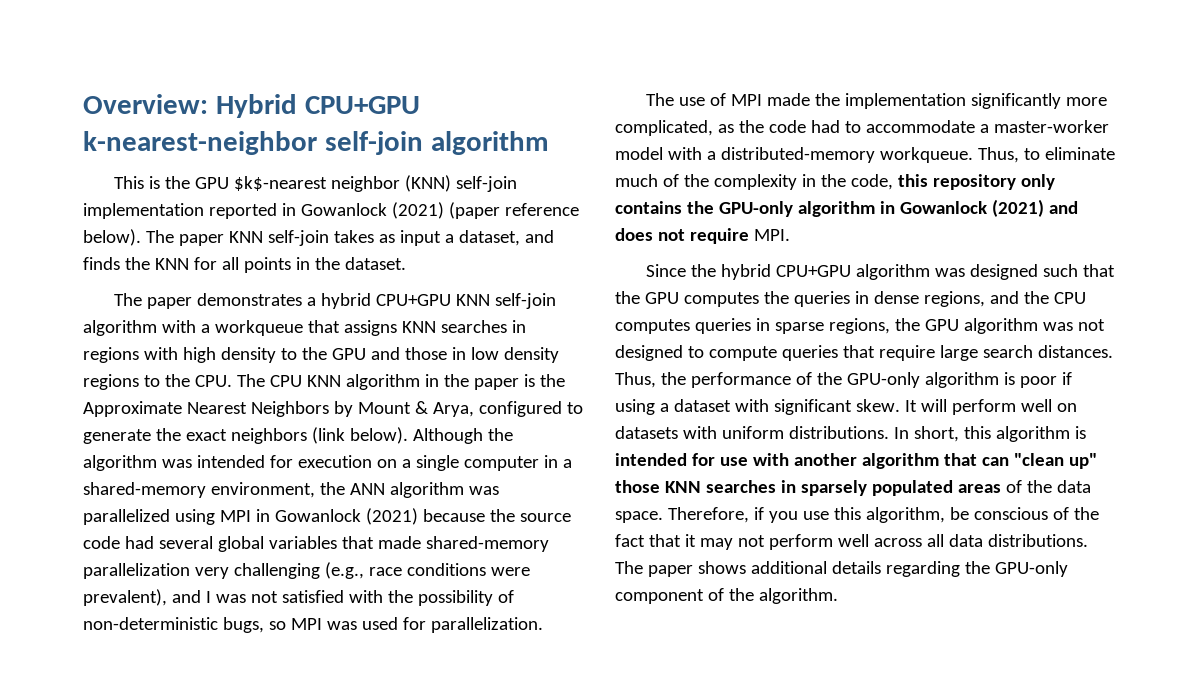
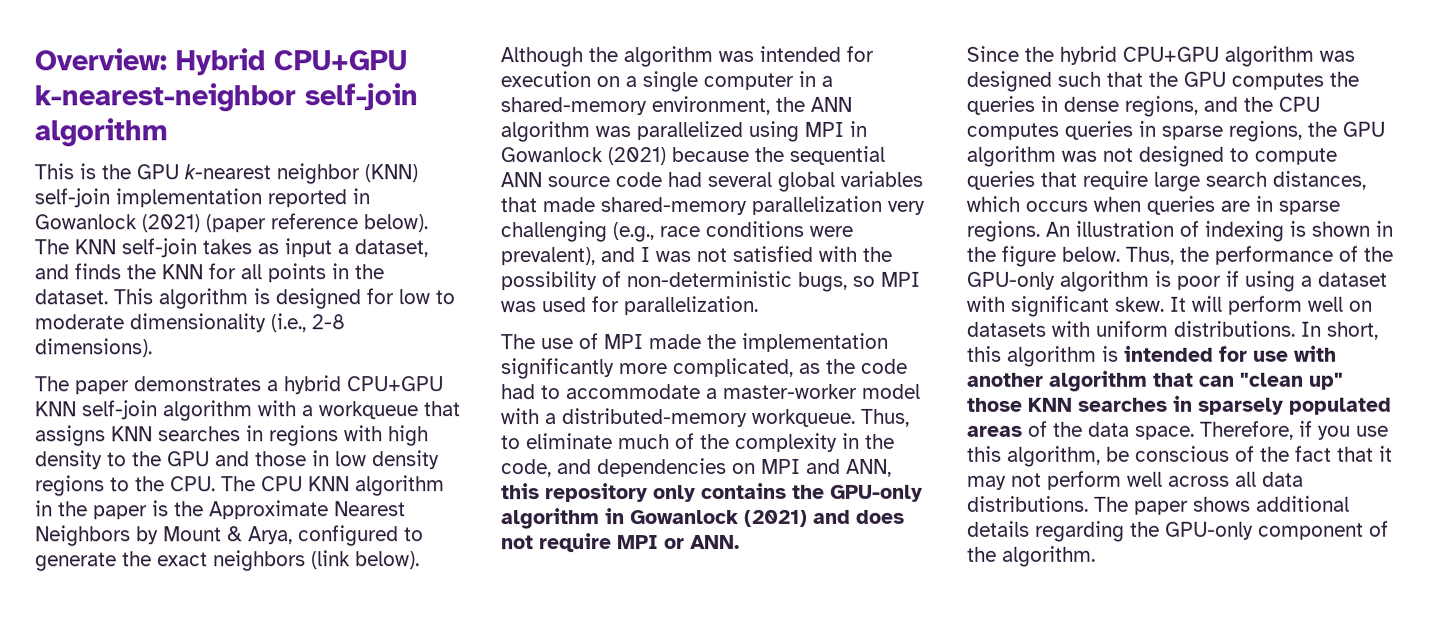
[233,176,327,191] $k$-nearest -> [184,164,271,180] k-nearest
[178,234,224,246] paper -> (69, 247) none
(406, 263) none -> [113,288,455,310] [34,313,346,333] [35,338,153,358] This algorithm is designed for low to moderate dimensionality (i.e., 2-8 dimensions).
(515, 515) none -> [789,145,885,165] [500,172,542,188] sequential ANN
(893, 182) none -> [557,457,892,478] and dependencies on MPI and ANN,
[753,229,790,241] MPI. -> [617,534,740,550] MPI or ANN.
[1037,345,1113,358] distances. -> [1272,170,1366,190] [966,195,1340,215] [966,220,1393,242] [966,245,1120,267] distances, which occurs when queries are in sparse regions. An illustration of indexing is shown in the figure below.

